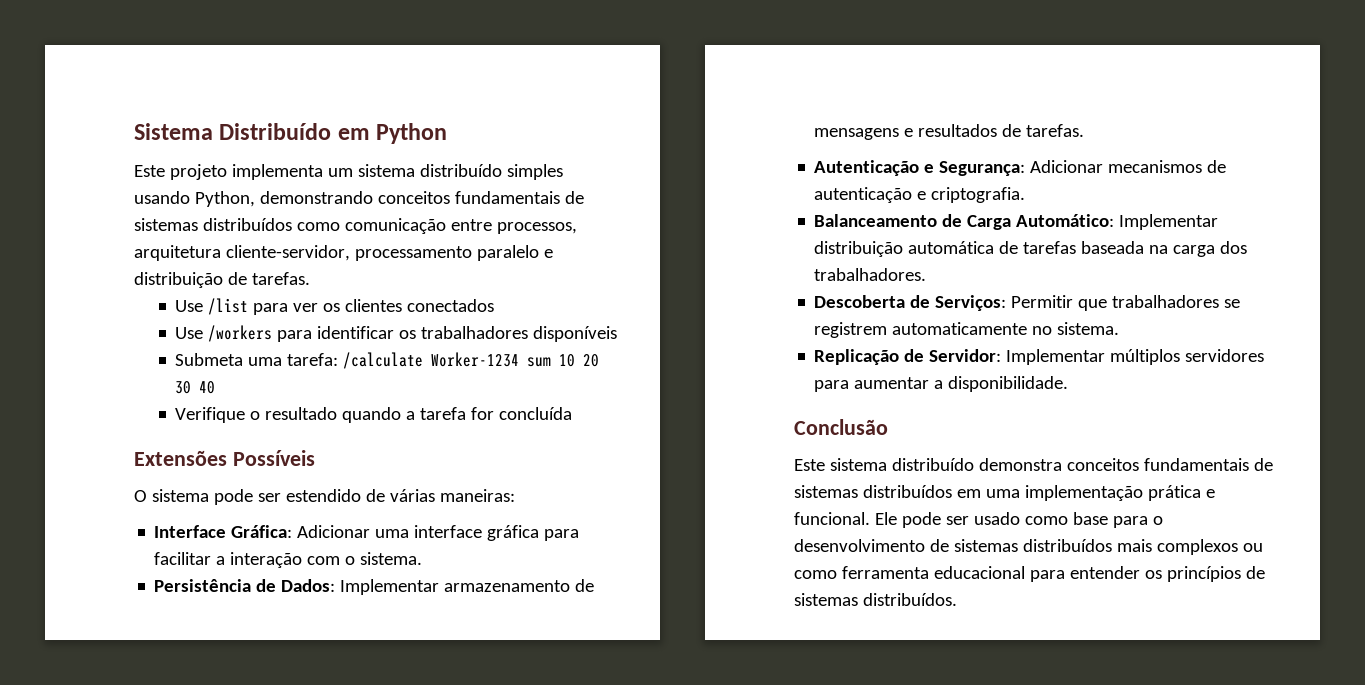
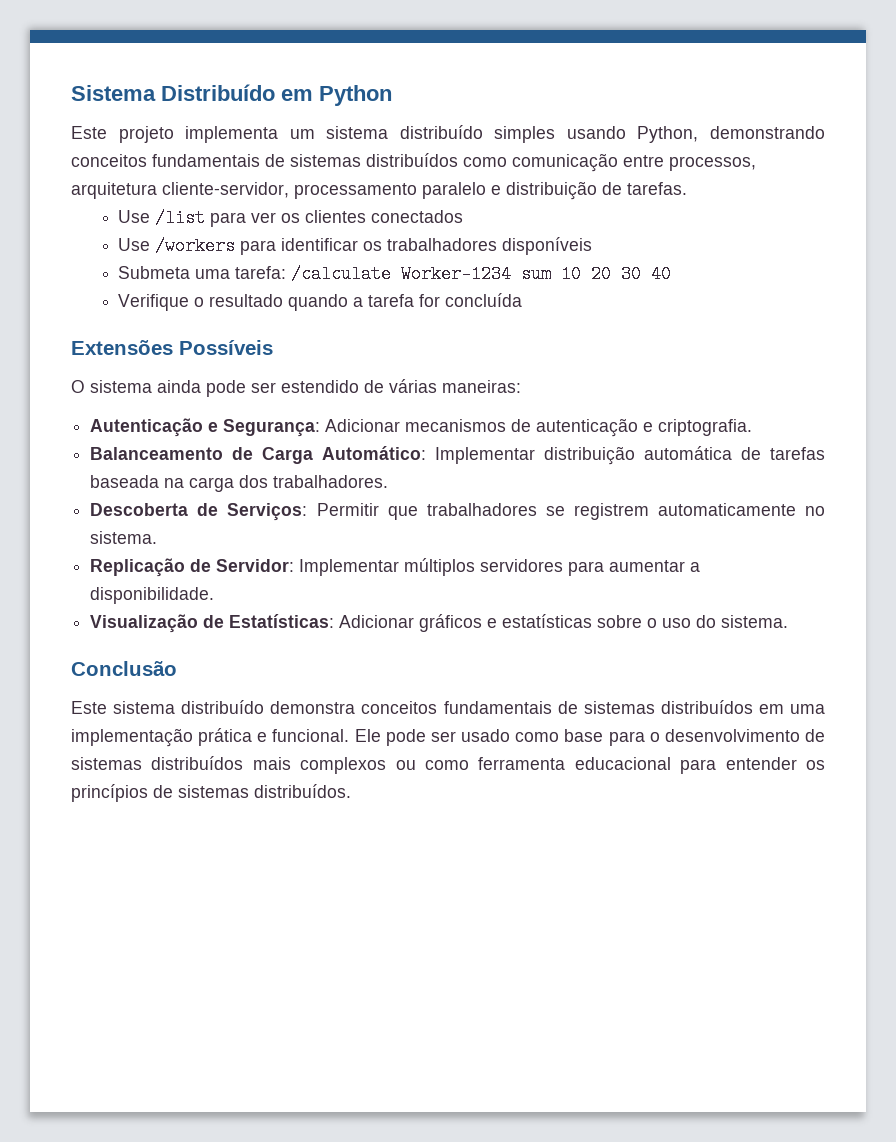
(209, 495) none -> [157,380,201,393] ainda
[154,525,580,541] [154,552,423,568] [154,579,595,595] [814,124,1085,140] // Interface Gráfica: Adicionar uma interface gráfica para facilitar a interação com o sistema. // Persistência de Dados: Implementar armazenamento de mensagens e resultados de tarefas. -> (521, 386) none
(1069, 384) none -> [90,614,789,633] // Visualização de Estatísticas: Adicionar gráficos e estatísticas sobre o uso do sistema.

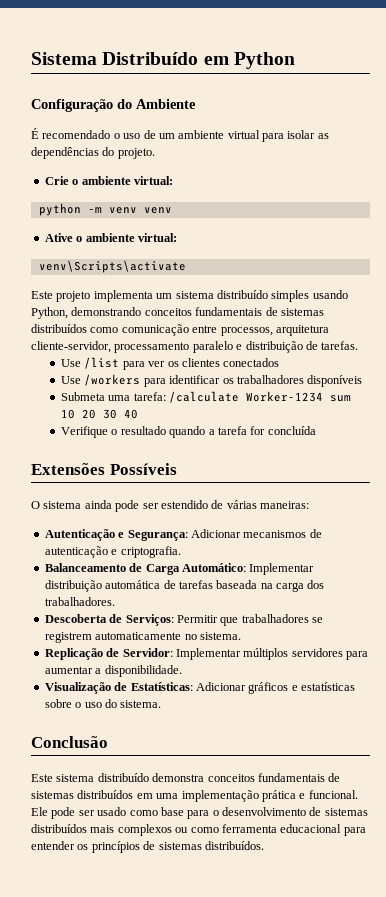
(392, 95) none -> [31,99,196,112] [31,128,329,142] [31,147,155,159] [44,176,173,185] [38,203,172,216] [44,233,177,242] [38,260,186,273] // Configuração do Ambiente // É recomendado o uso de um ambiente virtual para isolar as dependências do projeto. // Crie o ambiente virtual: // python -m venv venv // Ative o ambiente virtual: // venv\Scripts\activate

